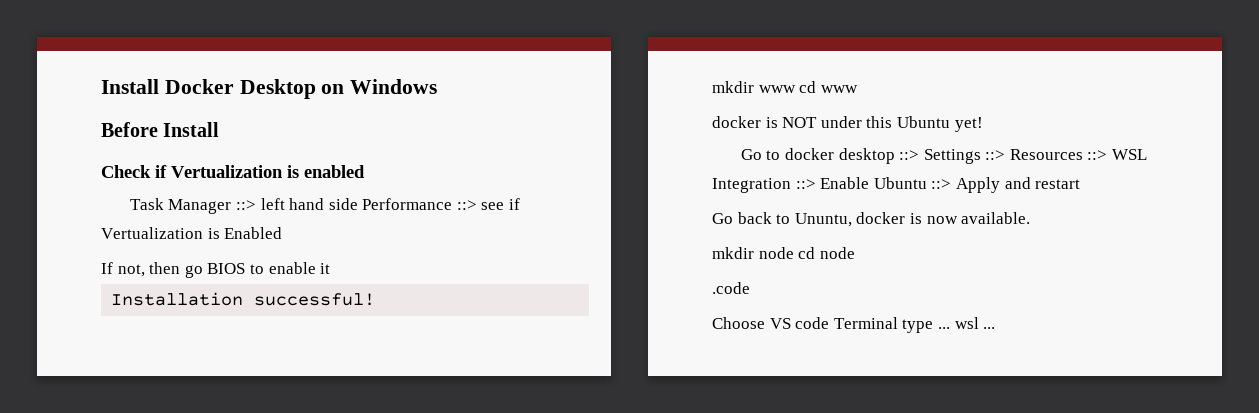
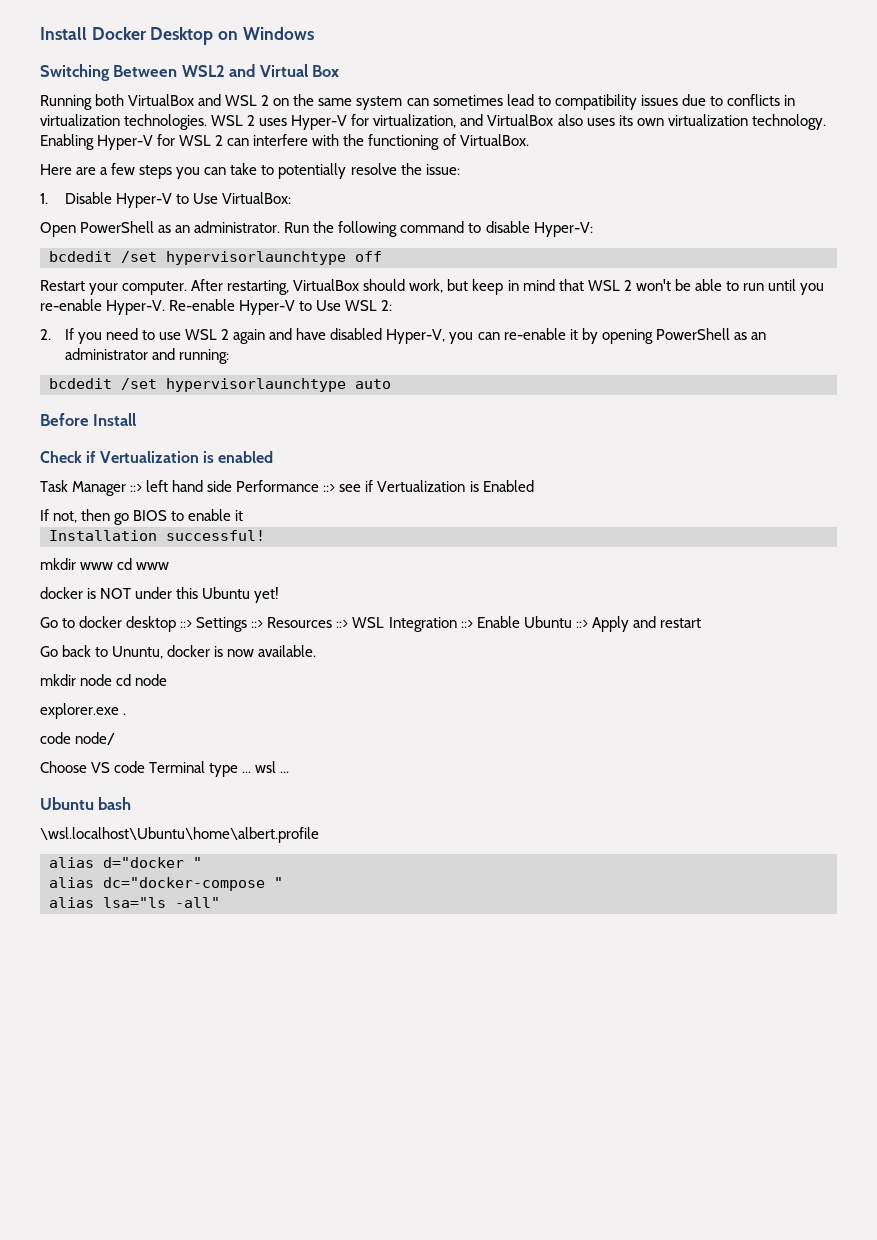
(438, 86) none -> [40,64,340,81] [40,94,795,110] [40,114,826,130] [40,134,529,150] [40,163,460,179] [40,192,292,208] [40,221,593,237] [49,251,382,265] [40,279,825,295] [40,299,393,315] [40,328,766,344] [64,348,229,364] [49,378,391,392] // Switching Between WSL2 and Virtual Box // Running both VirtualBox and WSL 2 on the same system can sometimes lead to compatibility issues due to conflicts in virtualization technologies. WSL 2 uses Hyper-V for virtualization, and VirtualBox also uses its own virtualization technology. Enabling Hyper-V for WSL 2 can interfere with the functioning of VirtualBox. // Here are a few steps you can take to potentially resolve the issue: // 1. Disable Hyper-V to Use VirtualBox: // Open PowerShell as an administrator. Run the following command to disable Hyper-V: // bcdedit /set hypervisorlaunchtype off // Restart your computer. After restarting, VirtualBox should work, but keep in mind that WSL 2 won't be able to run until you re-enable Hyper-V. Re-enable Hyper-V to Use WSL 2: // 2. If you need to use WSL 2 again and have disabled Hyper-V, you can re-enable it by opening PowerShell as an administrator and running: // bcdedit /set hypervisorlaunchtype auto
[712,282,750,294] .code -> [40,703,127,719] [40,732,116,745] explorer.exe . // code node/
(996, 328) none -> [40,797,132,810] [40,827,319,843] [49,857,202,868] [49,877,283,891] [49,897,220,908] // Ubuntu bash // \wsl.localhost\Ubuntu\home\albert.profile // alias d="docker " // alias dc="docker-compose " // alias lsa="ls -all"

